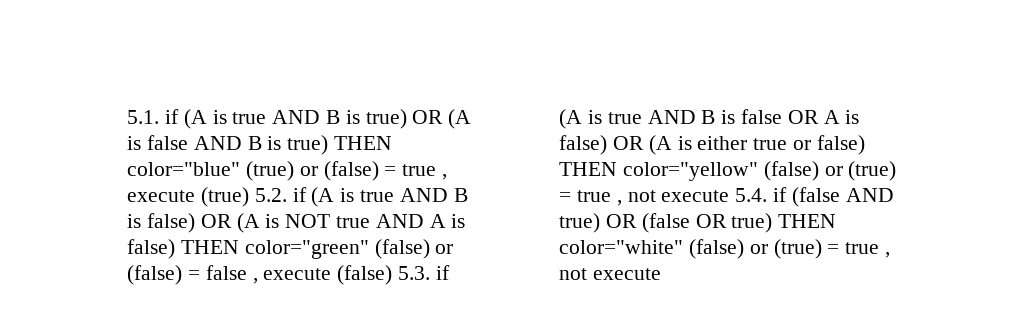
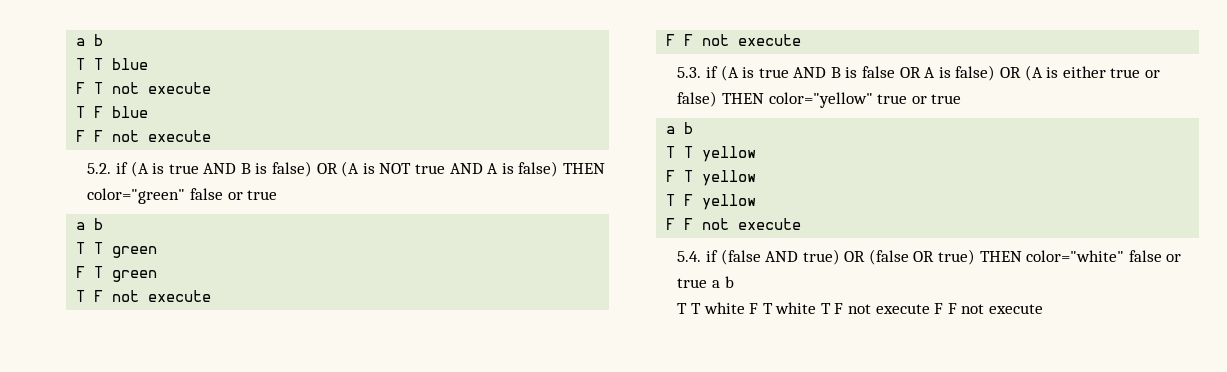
[127,109,472,129] [127,135,393,155] [127,161,448,181] [127,187,250,207] 5.1. if (A is true AND B is true) OR (A is false AND B is true) THEN color="blue" (true) or (false) = true , execute (true) -> [76,34,104,46] [76,58,149,70] [76,82,212,94] [76,106,149,118] [76,130,212,142] a b // T T blue // F T not execute // T F blue // F F not execute //
[374,239,454,259] [127,265,393,285] (false) or (false) = false , execute (false) -> [189,188,278,200] [76,218,104,230] [76,242,158,258] [76,266,158,282] [76,290,212,302] [666,34,802,46] false or true // a b // T T green // F T green // T F not execute // F F not execute //
[763,161,897,181] [559,190,730,206] (false) or (true) = true , not execute -> [877,94,962,104] [666,122,694,134] [666,146,757,162] [666,170,757,186] [666,194,757,210] [666,218,802,230] true or true // a b // T T yellow // F T yellow // T F yellow // F F not execute //
[689,239,891,259] (false) or (true) = true , -> [1128,250,1182,262] [677,276,734,288] [677,302,957,314] false or true a b // T T white F T white T F not execute F F

